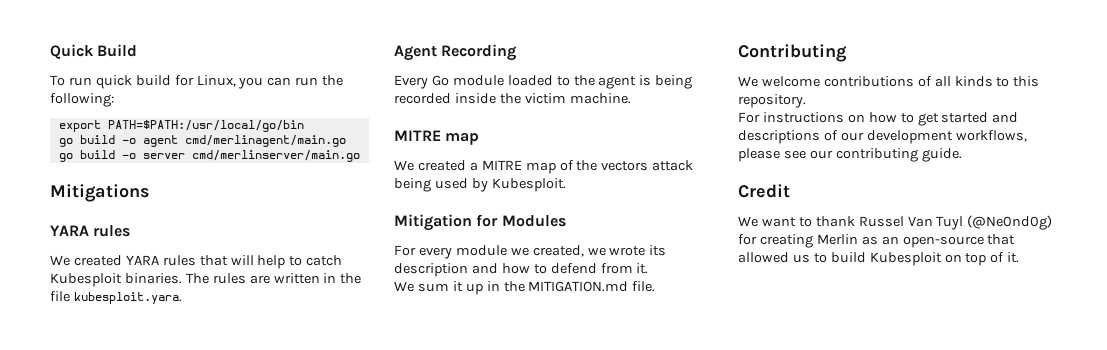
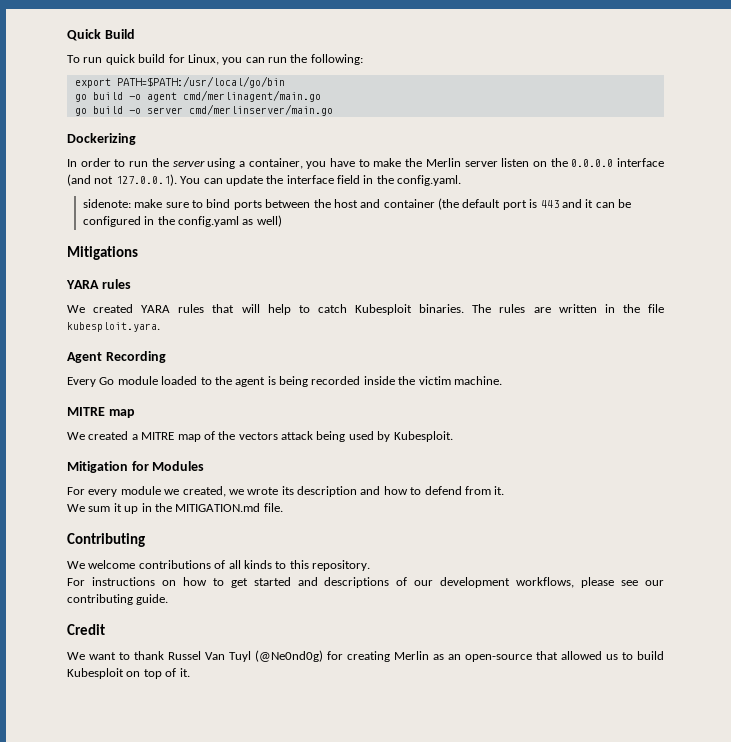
(360, 156) none -> [67,133,136,145] [67,158,664,169] [67,174,462,186] [82,198,632,210] [82,215,282,227] // Dockerizing // In order to run the server using a container, you have to make the Merlin server listen on the 0.0.0.0 interface (and not 127.0.0.1). You can update the interface field in the config.yaml. // sidenote: make sure to bind ports between the host and container (the default port is 443 and it can be configured in the config.yaml as well)

